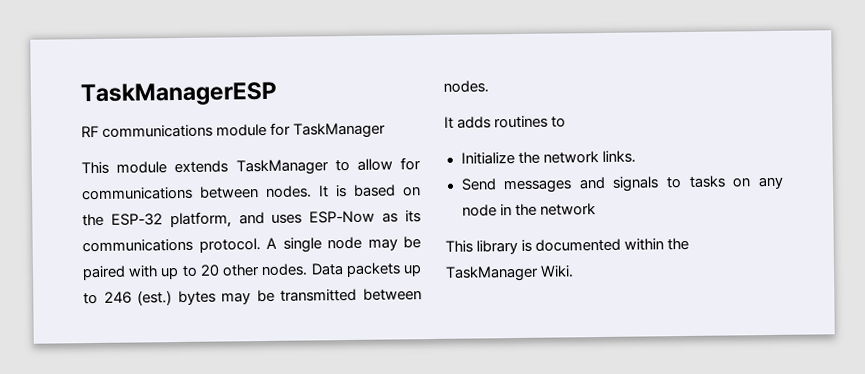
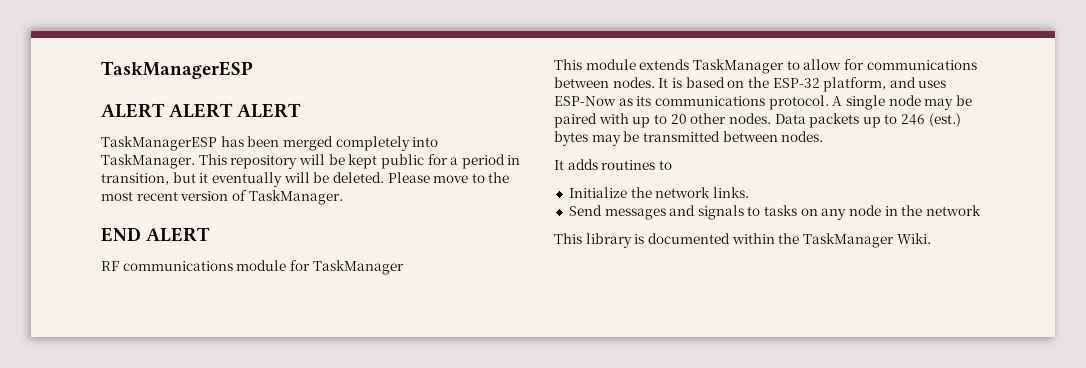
[80,81,278,107] TaskManagerESP -> [101,61,253,79] [101,103,302,118] [101,136,439,151] [101,154,521,169] [101,172,510,187] [101,190,343,205] [101,227,211,242] TaskManagerESP // ALERT ALERT ALERT // TaskManagerESP has been merged completely into TaskManager. This repository will be kept public for a period in transition, but it eventually will be deleted. Please move to the most recent version of TaskManager. // END ALERT

